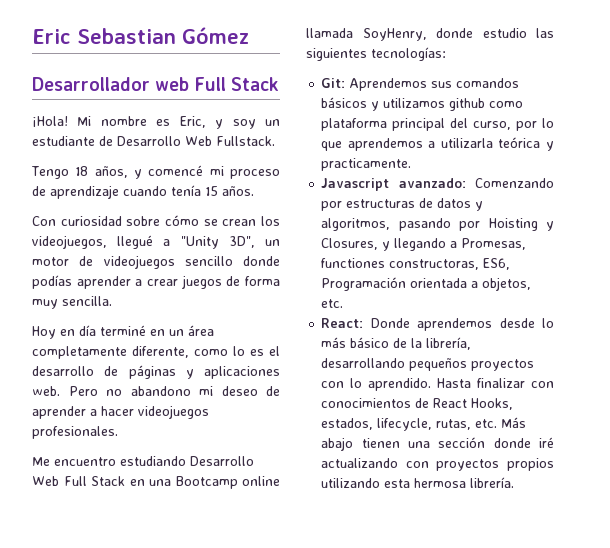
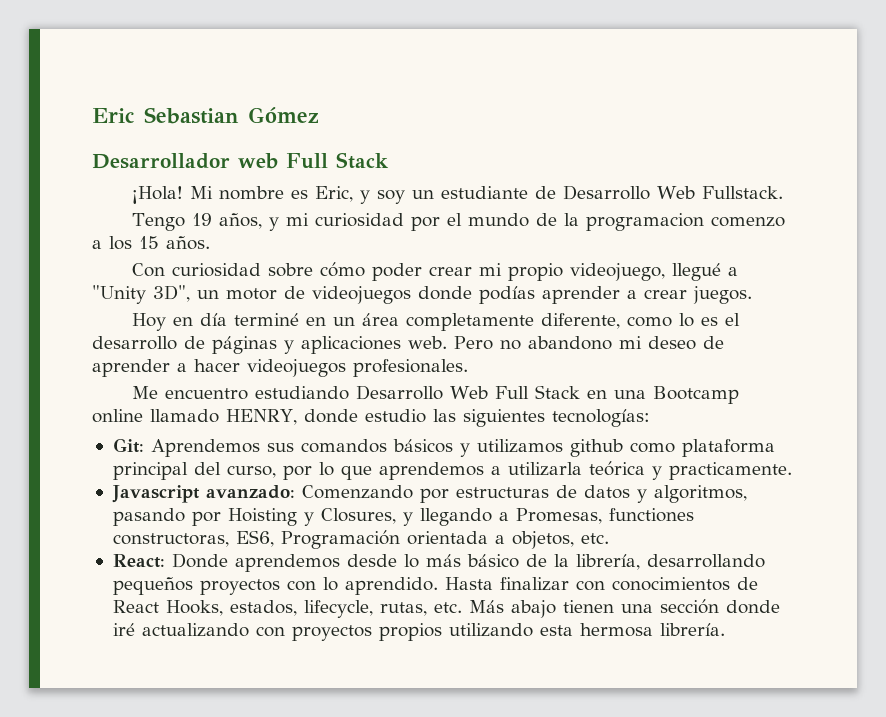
[75,166,89,176] 18 -> [192,213,213,226] 19
[148,165,280,179] [32,185,201,199] comencé mi proceso de aprendizaje cuando tenía -> [286,213,786,231] [92,236,132,250] mi curiosidad por el mundo de la programacion comenzo a los
[203,216,280,226] [32,235,107,249] se crean los videojuegos, -> [372,263,666,281] poder crear mi propio videojuego,
[184,256,233,266] sencillo -> (411, 295) none
[181,275,280,289] [32,296,112,309] juegos de forma muy sencilla. -> [693,286,752,304] juegos.
[306,28,427,41] llamada SoyHenry, -> [150,409,297,425] llamado HENRY,

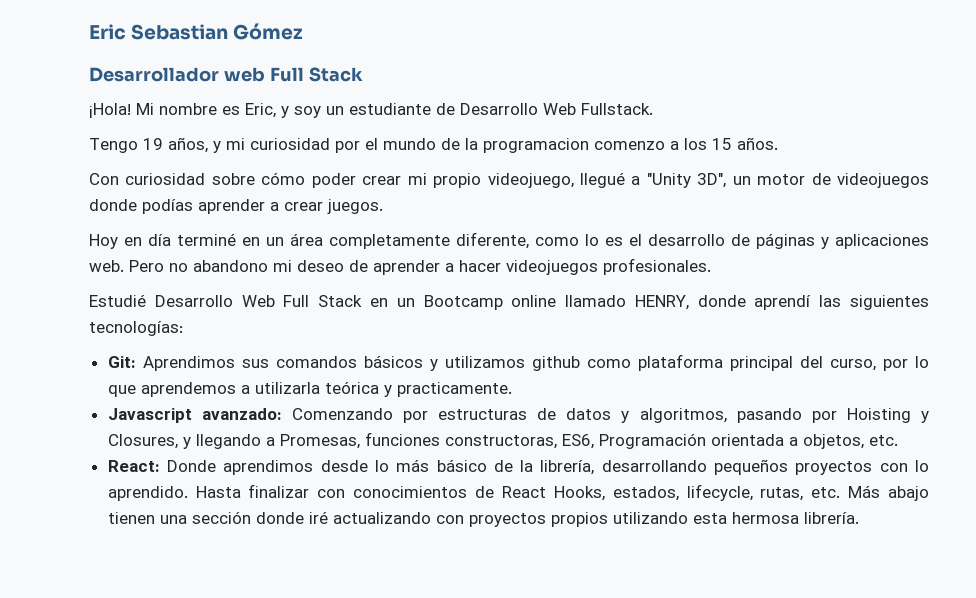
[132,386,350,400] Me encuentro estudiando -> [89,294,146,307] Estudié
[614,390,647,399] una -> [396,298,415,307] un
[364,409,426,423] estudio -> [754,295,812,310] aprendí
[150,439,260,457] Aprendemos -> [142,356,235,371] Aprendimos
[608,508,694,522] functiones -> [364,432,440,446] funciones
[234,554,340,572] aprendemos -> [223,460,314,475] aprendimos

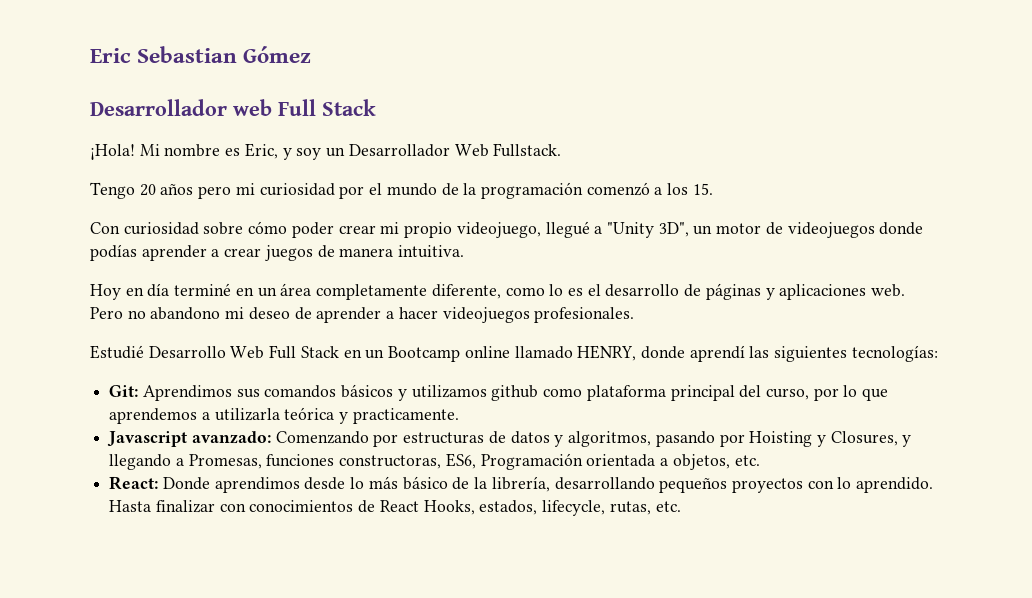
[349,103,538,115] estudiante de Desarrollo -> [348,144,450,157] Desarrollador
[143,137,221,153] 19 años, y -> [139,184,232,199] 20 años pero
[483,137,778,153] programacion comenzo a los 15 años. -> [480,182,713,199] programación comenzó a los 15.
[327,199,383,214] juegos. -> [264,245,465,261] juegos de manera intuitiva.
[848,485,929,501] [107,511,859,527] Más abajo tienen una sección donde iré actualizando con proyectos propios utilizando esta hermosa librería. -> (681, 506) none

